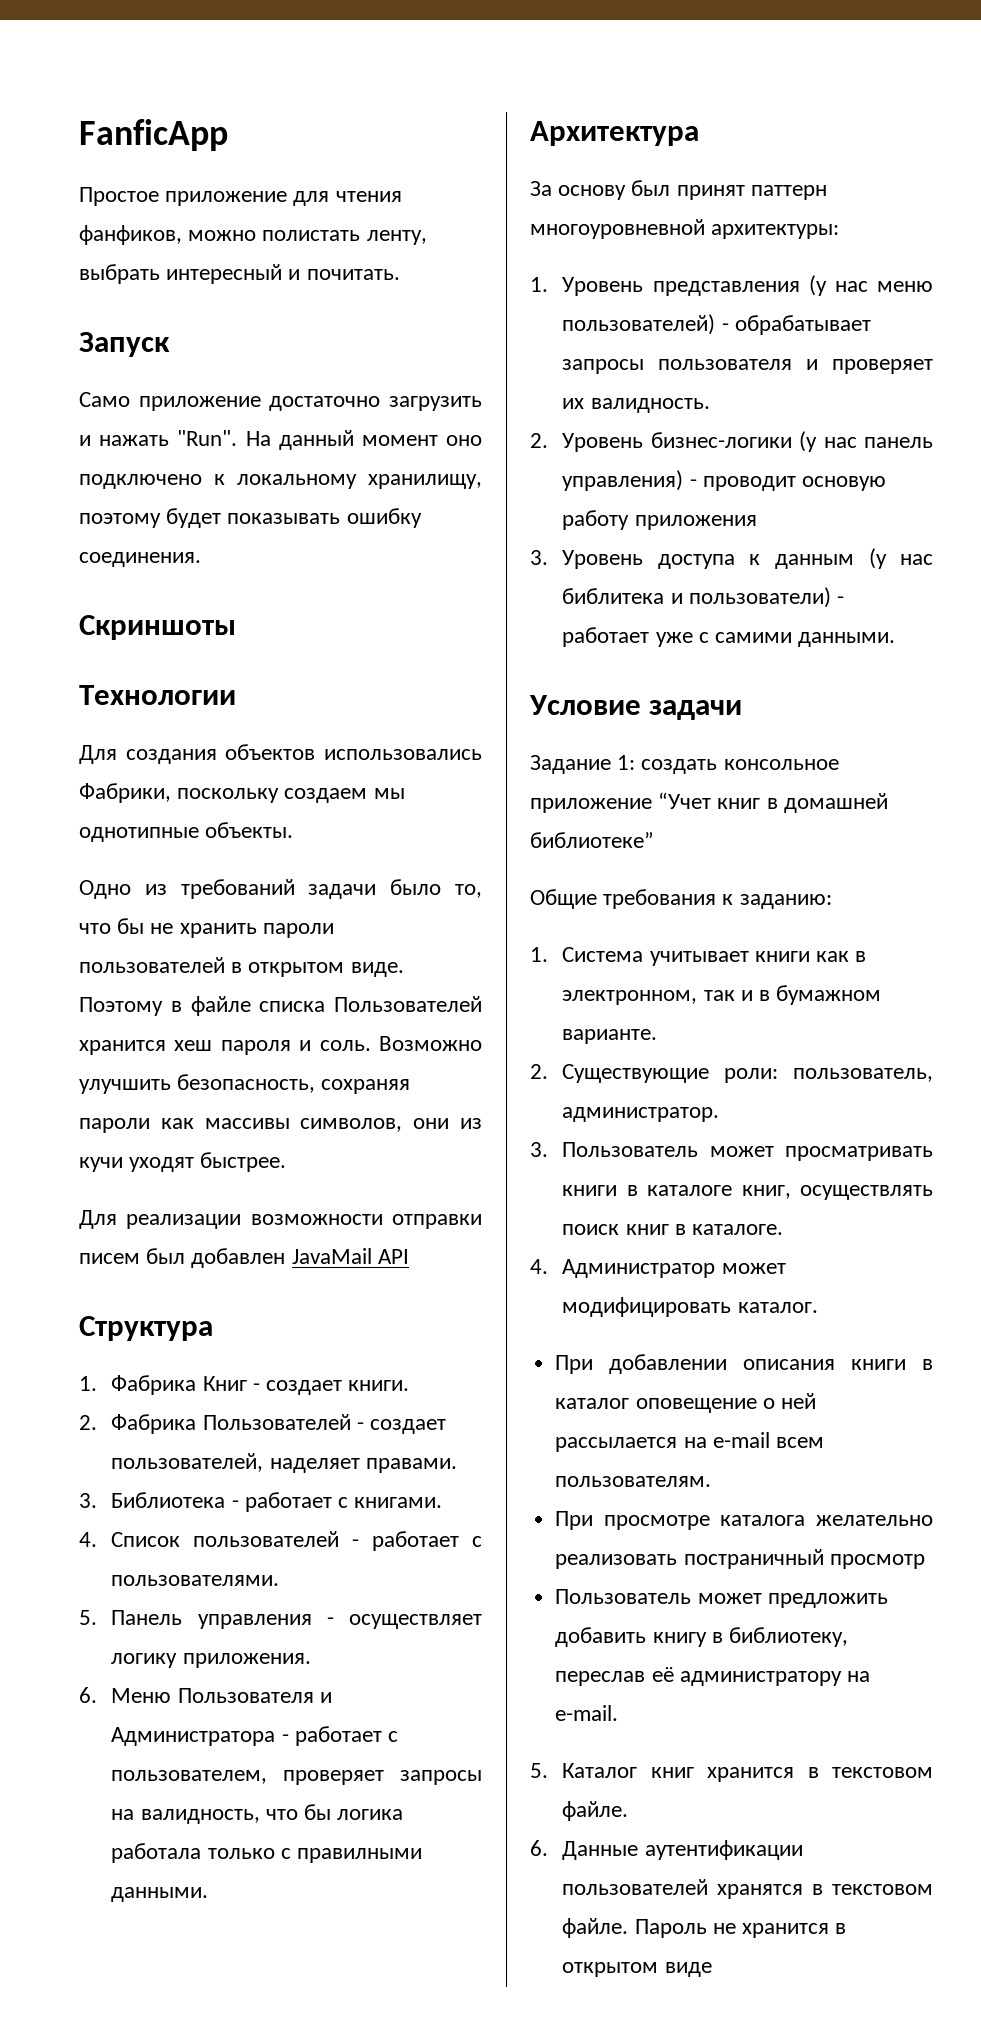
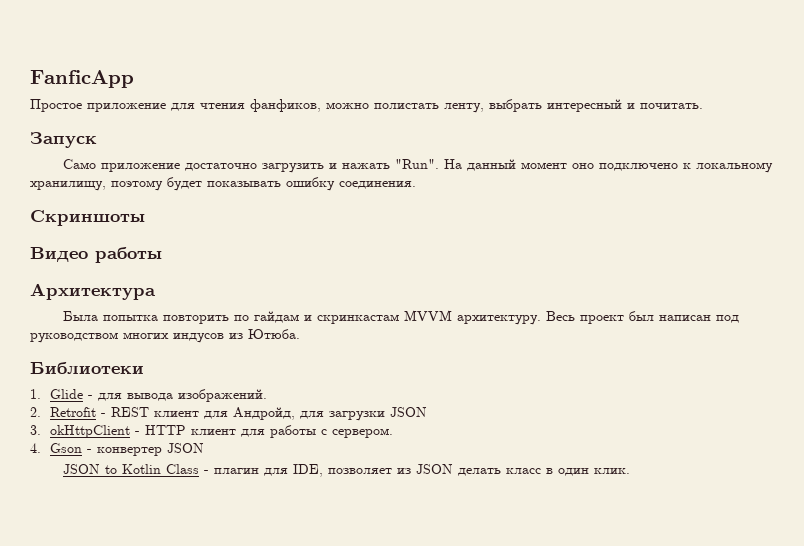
[79,685,236,705] [79,744,482,764] [79,783,405,803] [79,822,294,842] [79,879,482,899] [79,918,334,938] [79,957,404,977] [79,996,482,1016] [79,1036,482,1055] [79,1074,411,1094] [79,1118,482,1133] [79,1152,287,1172] [79,1210,482,1229] [79,1248,409,1268] [79,1316,213,1341] [79,1375,410,1395] [79,1414,447,1434] [111,1453,457,1473] [79,1492,443,1512] [79,1531,482,1551] [111,1575,280,1586] [79,1610,482,1629] [111,1653,311,1668] [79,1687,332,1703] [111,1726,399,1746] [111,1770,482,1785] [111,1804,404,1824] [111,1843,423,1863] [111,1887,209,1902] [530,121,699,146] [530,180,827,200] [530,219,840,239] [530,275,933,296] [562,314,871,335] [562,359,933,374] [562,398,710,413] [530,431,933,452] [562,470,887,491] [562,510,757,530] [530,548,933,569] [562,587,845,608] [562,627,896,647] [529,695,743,720] [530,755,839,774] [530,792,888,813] [530,832,654,848] [530,889,832,909] [530,947,867,966] [562,985,882,1005] [562,1029,658,1044] [530,1064,933,1083] [562,1107,720,1122] [530,1142,933,1161] [562,1185,933,1200] [562,1224,784,1235] [530,1259,786,1278] [562,1297,818,1317] [555,1354,933,1374] [555,1393,816,1413] [555,1432,824,1452] [555,1476,712,1487] [555,1511,933,1530] [555,1549,925,1569] [555,1589,888,1608] [555,1627,848,1647] [555,1667,870,1686] [555,1705,619,1721] [530,1763,933,1782] [562,1801,629,1821] [530,1840,803,1860] [562,1879,933,1899] [562,1918,847,1938] [562,1962,712,1977] Технологии // Для создания объектов использовались Фабрики, поскольку создаем мы однотипные объекты. // Одно из требований задачи было то, что бы не хранить пароли пользователей в открытом виде. Поэтому в файле списка Пользователей хранится хеш пароля и соль. Возможно улучшить безопасность, сохраняя пароли как массивы символов, они из кучи уходят быстрее. // Для реализации возможности отправки писем был добавлен JavaMail API // Структура // 1. Фабрика Книг - создает книги. // 2. Фабрика Пользователей - создает пользователей, наделяет правами. // 3. Библиотека - работает с книгами. // 4. Список пользователей - работает с пользователями. // 5. Панель управления - осуществляет логику приложения. // 6. Меню Пользователя и Администратора - работает с пользователем, проверяет запросы на валидность, что бы логика работала только с правилными данными. // Архитектура // За основу был принят паттерн многоуровневной архитектуры: // 1. Уровень представления (у нас меню пользователей) - обрабатывает запросы пользователя и проверяет их валидность. // 2. Уровень бизнес-логики (у нас панель управления) - проводит основую работу приложения // 3. Уровень доступа к данным (у нас библитека и пользователи) - работает уже с самими данными. // Условие задачи // Задание 1: создать консольное приложение “Учет книг в домашней библиотеке” // Общие требования к заданию: // 1. Система учитывает книги как в электронном, так и в бумажном варианте. // 2. Существующие роли: пользователь, администратор. // 3. Пользователь может просматривать книги в каталоге книг, осуществлять поиск книг в каталоге. // 4. Администратор может модифицировать каталог. // При добавлении описания книги в каталог оповещение о ней рассылается на e-mail всем пользователям. // При просмотре каталога желательно реализовать постраничный просмотр // Пользователь может предложить добавить книгу в библиотеку, переслав её администратору на e-mail. // 5. Каталог книг хранится в текстовом файле. // 6. Данные аутентификации пользователей хранятся в текстовом файле. Пароль не хранится в открытом виде -> [30,247,162,263] [30,283,156,300] [62,310,739,325] [30,329,300,343] [30,362,144,374] [30,389,268,402] [30,407,428,421] [30,425,394,438] [30,443,205,456] [62,464,630,477] Видео работы // Архитектура // Была попытка повторить по гайдам и скринкастам MVVM архитектуру. Весь проект был написан под руководством многих индусов из Ютюба. // Библиотеки // 1. Glide - для вывода изображений. // 2. Retrofit - REST клиент для Андройд, для загрузки JSON // 3. okHttpClient - HTTP клиент для работы с сервером. // 4. Gson - конвертер JSON // JSON to Kotlin Class - плагин для IDE, позволяет из JSON делать класс в один клик.

